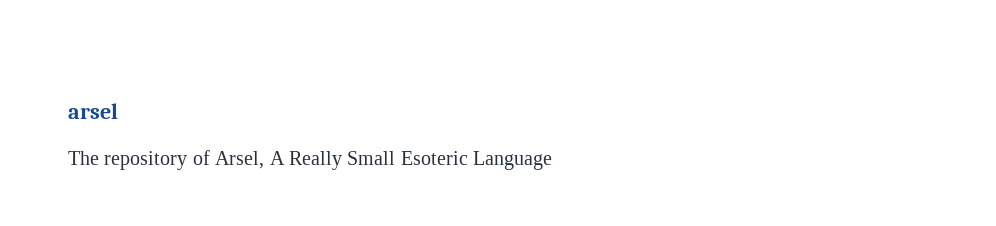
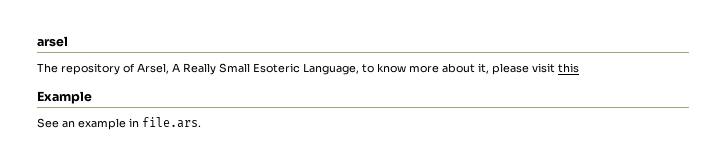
[473,151,553,170] Language -> [303,63,579,75] [37,91,92,104] [37,117,201,130] Language, to know more about it, please visit this // Example // See an example in file.ars.

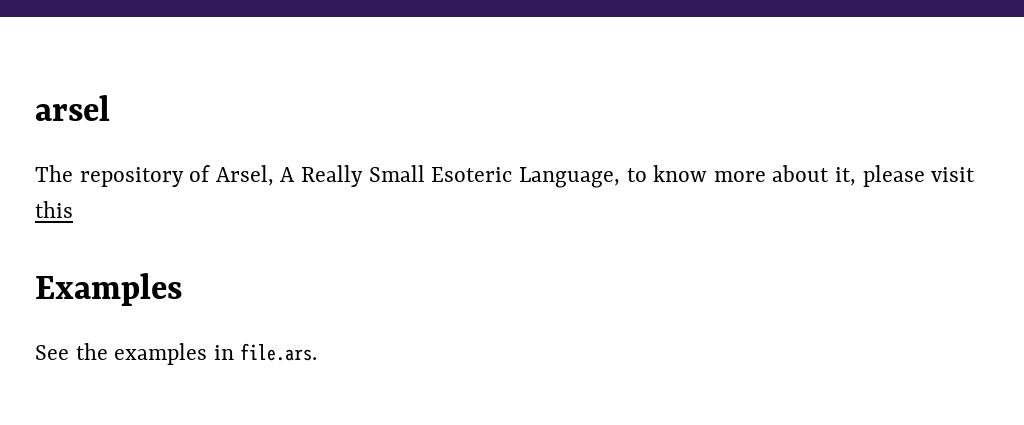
[37,91,92,104] Example -> [35,273,182,306] Examples
[62,118,126,130] an example -> [75,343,208,365] the examples

